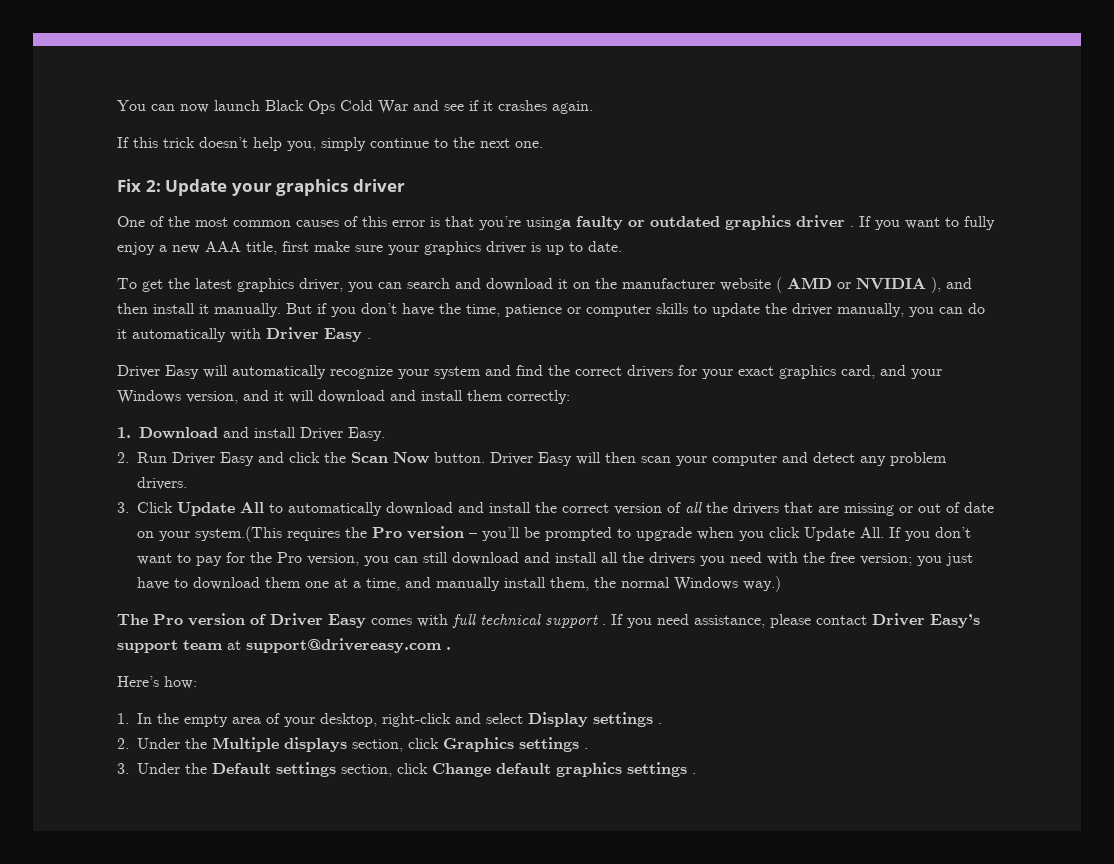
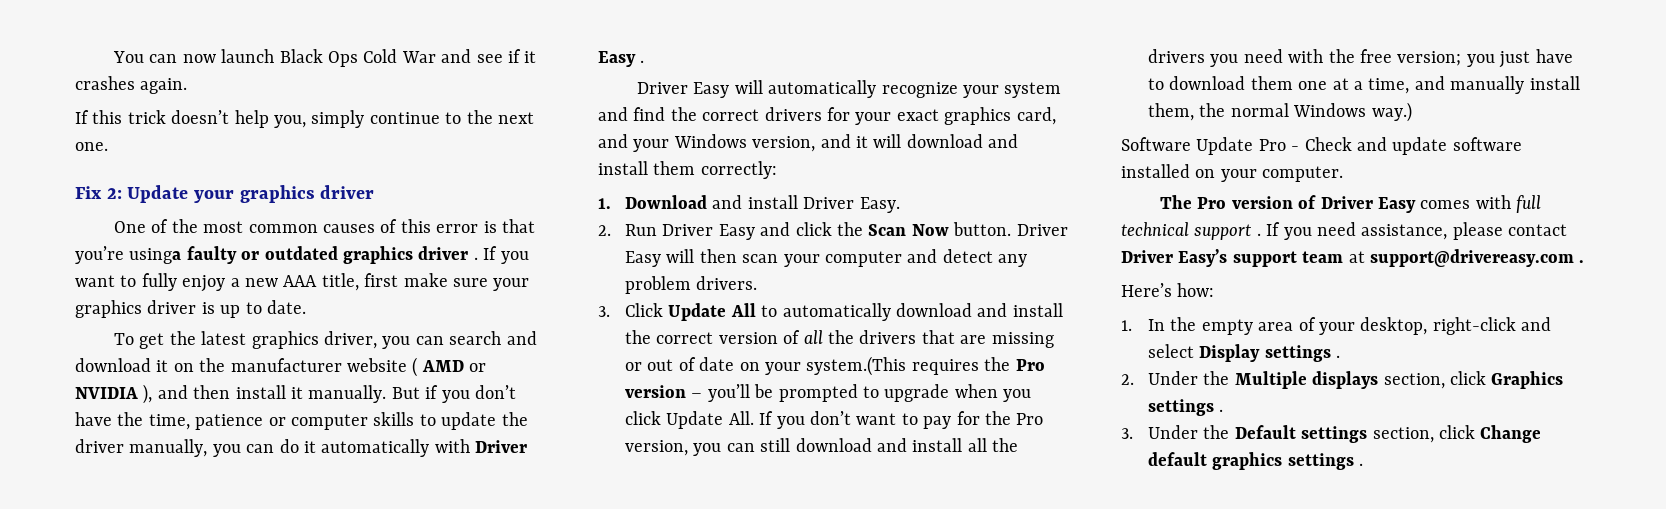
(781, 584) none -> [1121,137,1522,155] [1121,164,1344,182] // Software Update Pro - Check and update software installed on your computer.

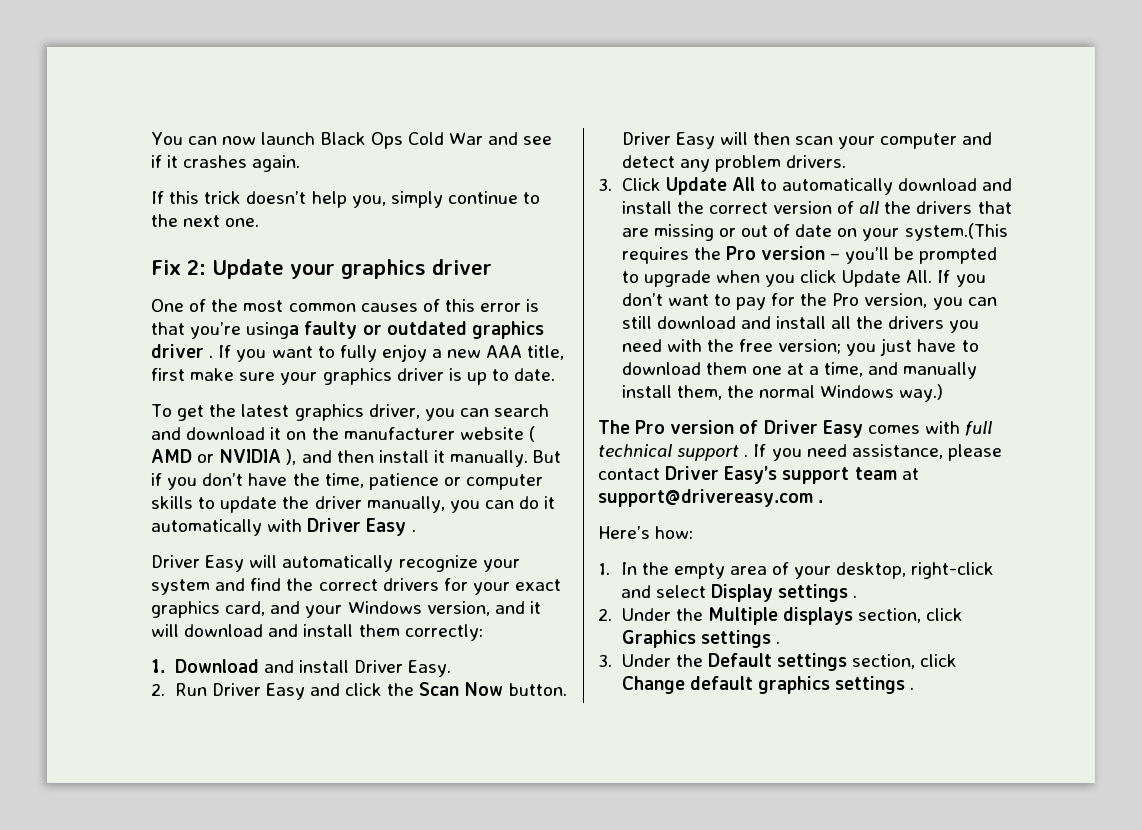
[1121,137,1522,155] [1121,164,1344,182] // Software Update Pro - Check and update software installed on your computer. -> (944, 393) none

